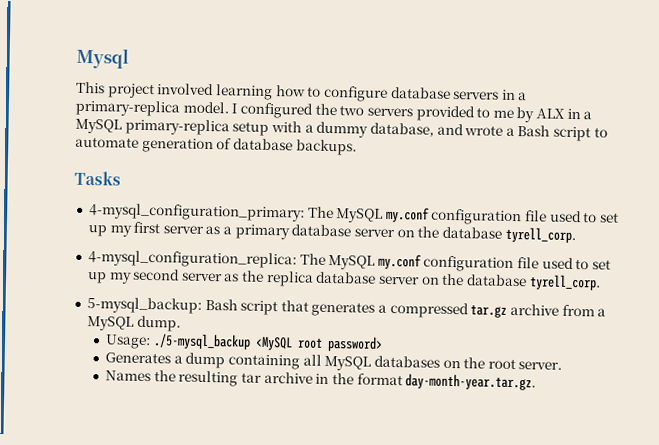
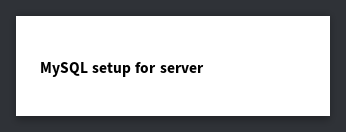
[76,47,129,69] [76,81,528,102] [75,99,593,123] [75,118,608,142] [75,136,357,156] [74,170,121,186] [88,203,620,226] [87,221,576,244] [87,250,612,273] [86,268,601,291] [86,297,607,319] [86,315,181,332] [105,333,383,352] [105,352,563,371] [105,370,537,391] Mysql // This project involved learning how to configure database servers in a primary-replica model. I configured the two servers provided to me by ALX in a MySQL primary-replica setup with a dummy database, and wrote a Bash script to automate generation of database backups. // Tasks // 4-mysql_configuration_primary: The MySQL my.conf configuration file used to set up my first server as a primary database server on the database tyrell_corp. // 4-mysql_configuration_replica: The MySQL my.conf configuration file used to set up my second server as the replica database server on the database tyrell_corp. // 5-mysql_backup: Bash script that generates a compressed tar.gz archive from a MySQL dump. // Usage: ./5-mysql_backup <MySQL root password> // Generates a dump containing all MySQL databases on the root server. // Names the resulting tar archive in the format day-month-year.tar.gz. -> [40,62,204,77] MySQL setup for server

